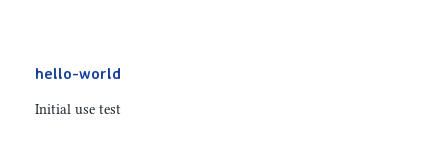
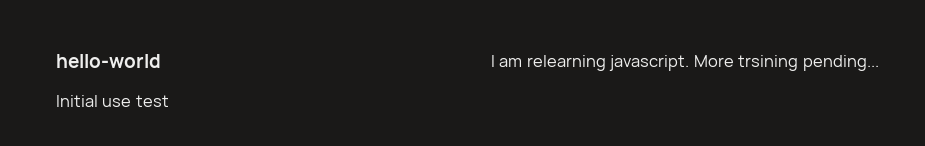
(121, 109) none -> [491,55,879,71] // I am relearning javascript. More trsining pending...

